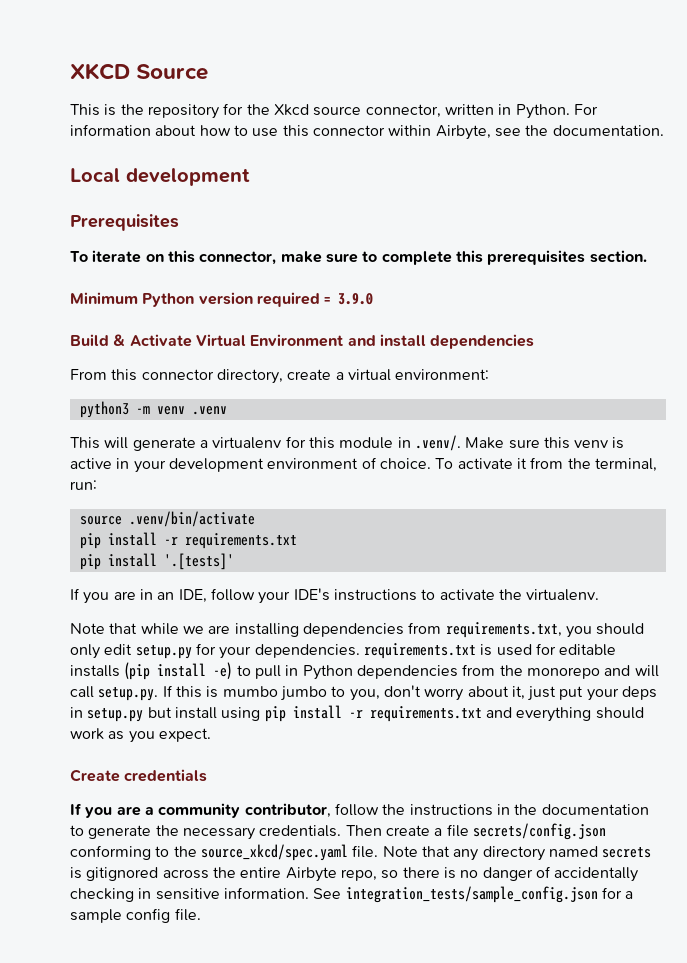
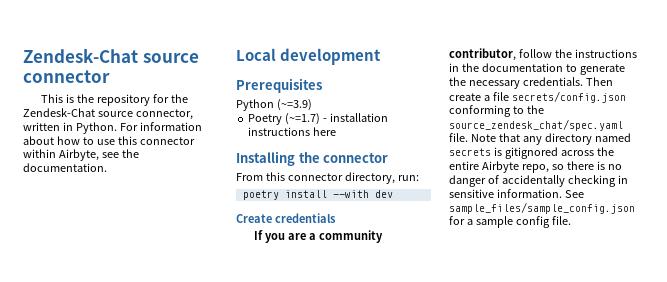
[70,63,209,80] XKCD Source -> [23,48,199,63] [23,70,110,83] Zendesk-Chat source connector
[273,104,309,116] Xkcd -> [23,108,95,117] Zendesk-Chat
[70,250,647,265] [70,292,374,307] [70,334,535,349] [70,369,490,384] [79,401,227,418] [70,435,625,451] [70,457,657,473] [70,480,97,490] [79,511,255,527] [79,532,297,549] [79,553,234,570] [70,588,600,604] [70,622,645,638] [70,643,617,659] [70,662,659,680] [70,685,658,701] [70,705,644,722] [70,728,211,743] To iterate on this connector, make sure to complete this prerequisites section. // Minimum Python version required = 3.9.0 // Build & Activate Virtual Environment and install dependencies // From this connector directory, create a virtual environment: // python3 -m venv .venv // This will generate a virtualenv for this module in .venv/. Make sure this venv is active in your development environment of choice. To activate it from the terminal, run: // source .venv/bin/activate // pip install -r requirements.txt // pip install '.[tests]' // If you are in an IDE, follow your IDE's instructions to activate the virtualenv. // Note that while we are installing dependencies from requirements.txt, you should only edit setup.py for your dependencies. requirements.txt is used for editable installs (pip install -e) to pull in Python dependencies from the monorepo and will call setup.py. If this is mumbo jumbo to you, don't worry about it, just put your deps in setup.py but install using pip install -r requirements.txt and everything should work as you expect. -> [236,99,312,111] [248,113,389,125] [248,127,337,136] [236,151,389,166] [236,172,419,184] [242,190,393,200] Python (~=3.9) // Poetry (~=1.7) - installation instructions here // Installing the connector // From this connector directory, run: // poetry install --with dev
[200,844,348,861] source_xkcd/spec.yaml -> [449,119,623,131] source_zendesk_chat/spec.yaml
[345,886,598,903] integration_tests/sample_config.json -> [449,202,635,214] sample_files/sample_config.json

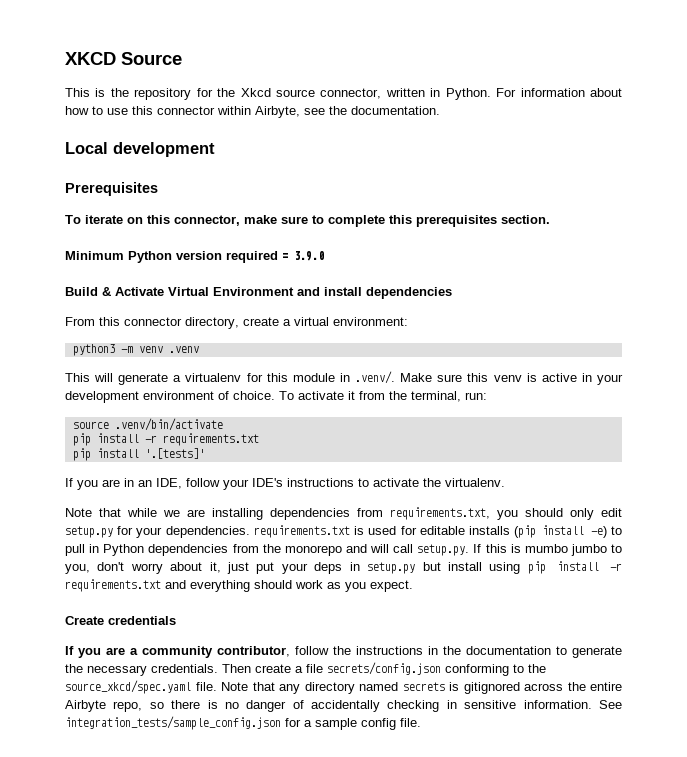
[23,48,199,63] [23,70,110,83] Zendesk-Chat source connector -> [65,52,182,65] XKCD Source
[23,108,95,117] Zendesk-Chat -> [240,88,271,97] Xkcd
[236,99,312,111] [248,113,389,125] [248,127,337,136] [236,151,389,166] [236,172,419,184] [242,190,393,200] Python (~=3.9) // Poetry (~=1.7) - installation instructions here // Installing the connector // From this connector directory, run: // poetry install --with dev -> [65,215,550,227] [65,251,324,263] [65,287,452,299] [65,317,408,329] [72,344,199,356] [65,371,624,385] [65,391,487,403] [72,418,223,431] [72,433,259,446] [72,448,205,461] [65,478,505,490] [65,507,622,520] [65,525,622,538] [65,544,622,556] [65,561,623,574] [65,579,413,592] To iterate on this connector, make sure to complete this prerequisites section. // Minimum Python version required = 3.9.0 // Build & Activate Virtual Environment and install dependencies // From this connector directory, create a virtual environment: // python3 -m venv .venv // This will generate a virtualenv for this module in .venv/. Make sure this venv is active in your development environment of choice. To activate it from the terminal, run: // source .venv/bin/activate // pip install -r requirements.txt // pip install '.[tests]' // If you are in an IDE, follow your IDE's instructions to activate the virtualenv. // Note that while we are installing dependencies from requirements.txt, you should only edit setup.py for your dependencies. requirements.txt is used for editable installs (pip install -e) to pull in Python dependencies from the monorepo and will call setup.py. If this is mumbo jumbo to you, don't worry about it, just put your deps in setup.py but install using pip install -r requirements.txt and everything should work as you expect.
[449,119,623,131] source_zendesk_chat/spec.yaml -> [65,680,191,694] source_xkcd/spec.yaml
[449,202,635,214] sample_files/sample_config.json -> [65,716,281,730] integration_tests/sample_config.json

